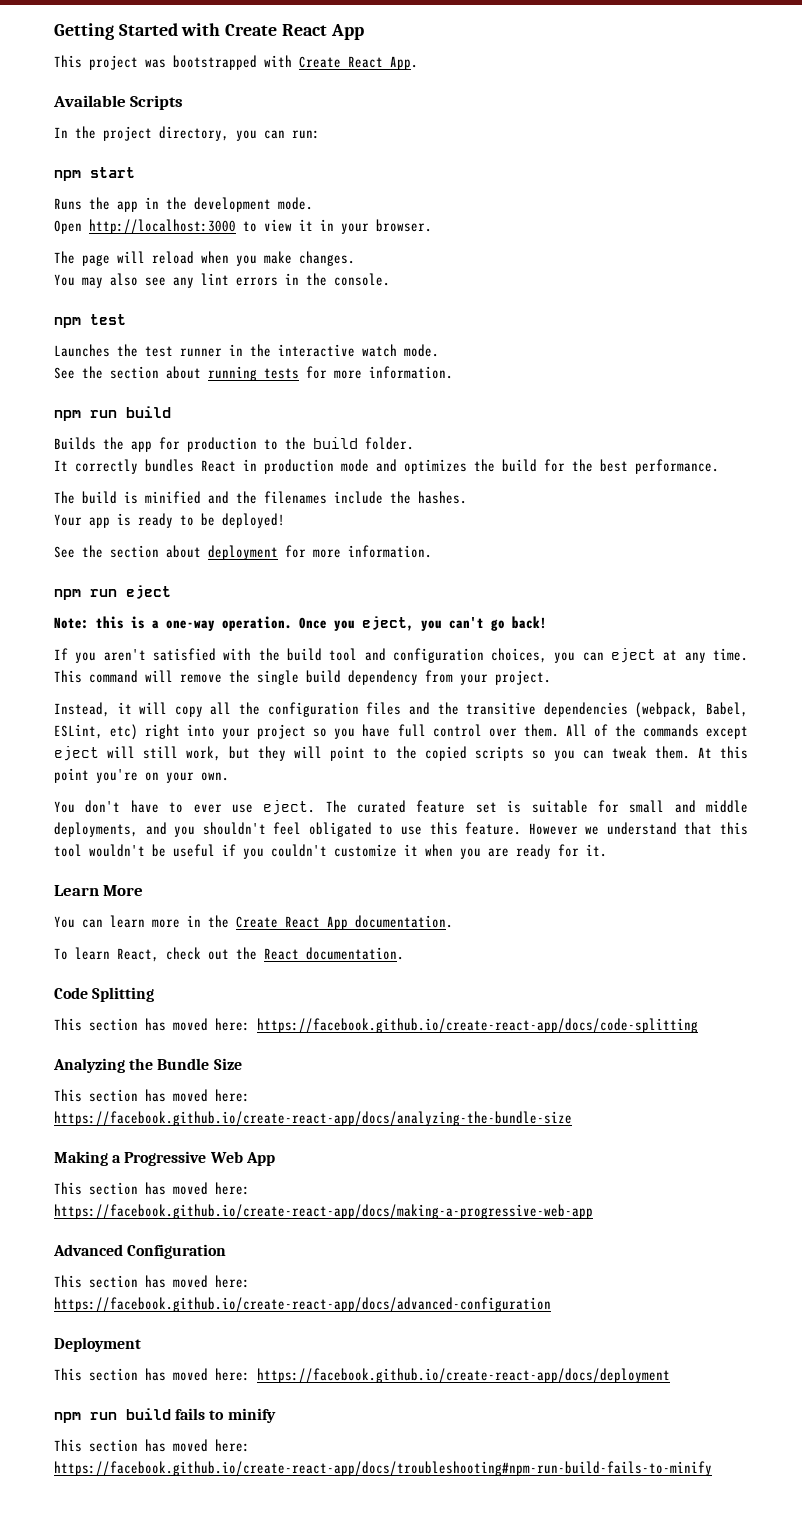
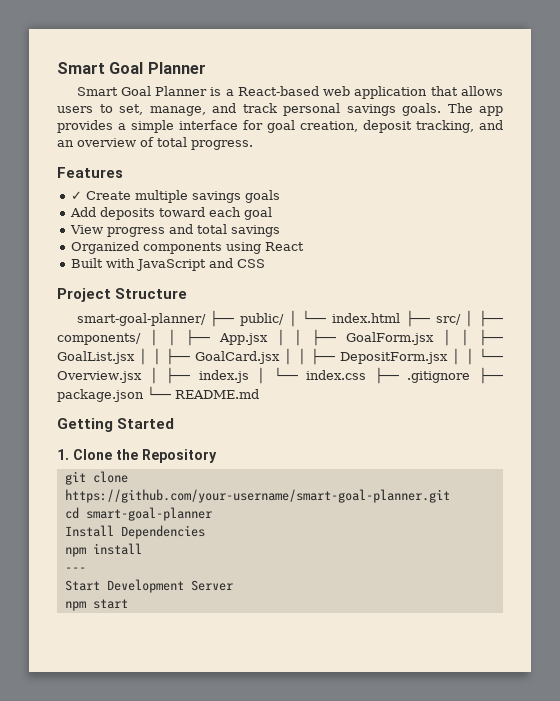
[54,23,364,40] [54,55,418,70] [53,95,184,110] [54,126,320,141] [54,167,135,181] [54,197,313,212] [54,219,432,234] [54,251,355,266] [54,273,390,288] [54,314,126,328] [54,344,439,357] [54,366,453,381] [54,406,171,421] [54,437,414,452] [54,459,719,474] [54,491,467,504] [54,513,285,528] [54,545,432,560] [54,585,171,600] [54,616,547,631] [54,648,748,663] [54,670,551,685] [54,702,749,718] [54,724,748,740] [54,746,748,761] [54,768,229,783] [54,800,748,815] [54,822,748,837] [54,844,607,859] [54,885,144,896] [54,915,453,930] [54,947,404,962] [54,987,155,1002] [54,1018,698,1033] [53,1058,242,1073] [54,1089,250,1102] [54,1111,572,1126] [54,1151,275,1166] [54,1182,250,1195] [54,1204,593,1219] [53,1244,227,1259] [54,1275,250,1288] [54,1297,551,1312] [54,1337,141,1352] [54,1368,670,1383] [54,1408,276,1423] [54,1439,250,1452] [54,1461,712,1476] Getting Started with Create React App // This project was bootstrapped with Create React App. // Available Scripts // In the project directory, you can run: // npm start // Runs the app in the development mode. // Open http://localhost:3000 to view it in your browser. // The page will reload when you make changes. // You may also see any lint errors in the console. // npm test // Launches the test runner in the interactive watch mode. // See the section about running tests for more information. // npm run build // Builds the app for production to the build folder. // It correctly bundles React in production mode and optimizes the build for the best performance. // The build is minified and the filenames include the hashes. // Your app is ready to be deployed! // See the section about deployment for more information. // npm run eject // Note: this is a one-way operation. Once you eject, you can't go back! // If you aren't satisfied with the build tool and configuration choices, you can eject at any time. This command will remove the single build dependency from your project. // Instead, it will copy all the configuration files and the transitive dependencies (webpack, Babel, ESLint, etc) right into your project so you have full control over them. All of the commands except eject will still work, but they will point to the copied scripts so you can tweak them. At this point you're on your own. // You don't have to ever use eject. The curated feature set is suitable for small and middle deployments, and you shouldn't feel obligated to use this feature. However we understand that this tool wouldn't be useful if you couldn't customize it when you are ready for it. // Learn More // You can learn more in the Create React App documentation. // To learn React, check out the React documentation. // Code Splitting // This section has moved here: https://facebook.github.io/create-react-app/docs/code-splitting // Analyzing the Bundle Size // This section has moved here: https://facebook.github.io/create-react-app/docs/analyzing-the-bundle-size // Making a Progressive Web App // This section has moved here: https://facebook.github.io/create-react-app/docs/making-a-progressive-web-app // Advanced Configuration // This section has moved here: https://facebook.github.io/create-react-app/docs/advanced-configuration // Deployment // This section has moved here: https://facebook.github.io/create-react-app/docs/deployment // npm run build fails to minify // This section has moved here: https://facebook.github.io/create-react-app/docs/troubleshooting#npm-run-build-fails-to-minify -> [57,62,206,74] [76,86,504,99] [57,103,503,116] [57,120,503,133] [57,137,253,150] [57,167,123,178] [70,190,280,203] [69,207,272,220] [69,224,280,237] [70,241,304,254] [70,258,265,271] [57,288,188,302] [76,310,503,327] [57,329,504,346] [57,348,503,365] [57,367,504,384] [57,386,259,402] [57,418,175,432] [57,449,217,463] [64,471,128,485] [64,489,450,503] [64,507,212,521] [64,525,205,539] [64,543,142,557] [64,567,86,572] [64,579,233,593] [64,599,128,611] Smart Goal Planner // Smart Goal Planner is a React-based web application that allows users to set, manage, and track personal savings goals. The app provides a simple interface for goal creation, deposit tracking, and an overview of total progress. // Features // ✓ Create multiple savings goals // Add deposits toward each goal // View progress and total savings // Organized components using React // Built with JavaScript and CSS // Project Structure // smart-goal-planner/ ├── public/ │ └── index.html ├── src/ │ ├── components/ │ │ ├── App.jsx │ │ ├── GoalForm.jsx │ │ ├── GoalList.jsx │ │ ├── GoalCard.jsx │ │ ├── DepositForm.jsx │ │ └── Overview.jsx │ ├── index.js │ └── index.css ├── .gitignore ├── package.json └── README.md // Getting Started // 1. Clone the Repository // git clone https://github.com/your-username/smart-goal-planner.git // cd smart-goal-planner // Install Dependencies // npm install // --- // Start Development Server // npm start

